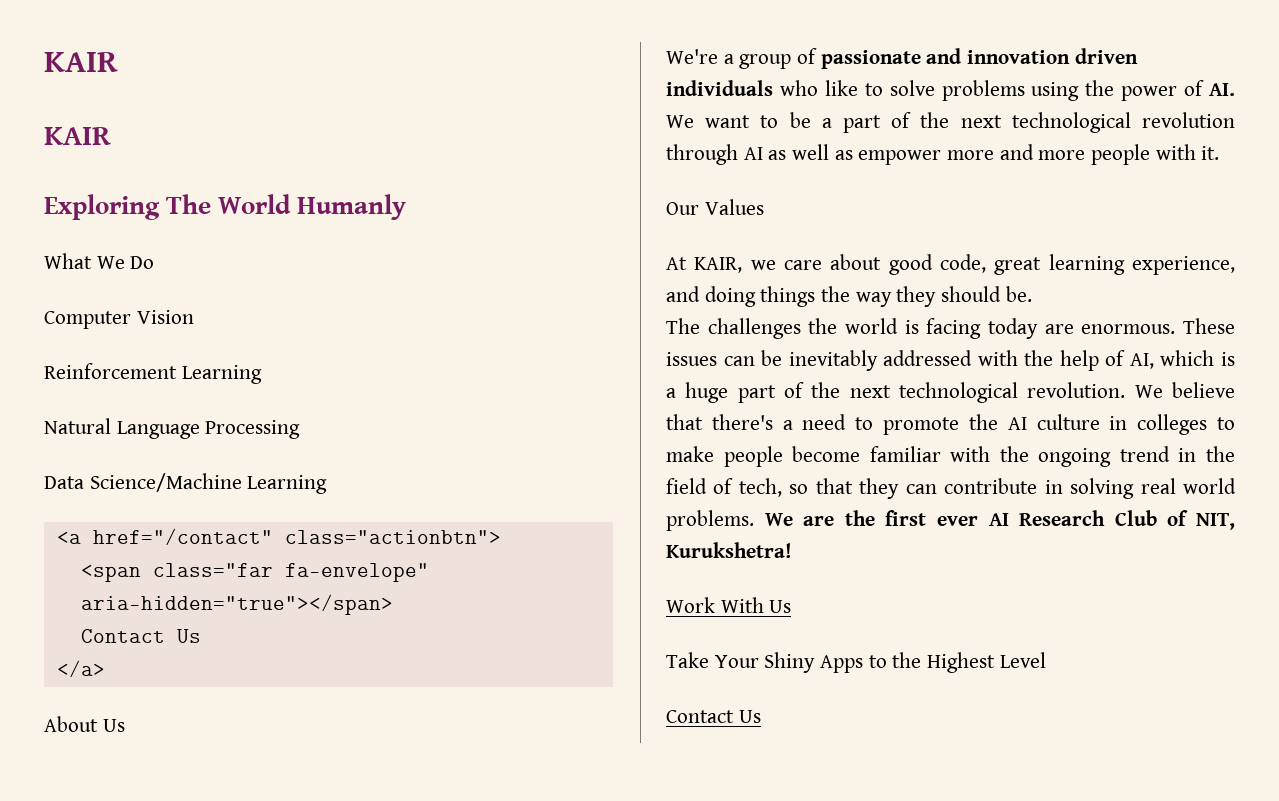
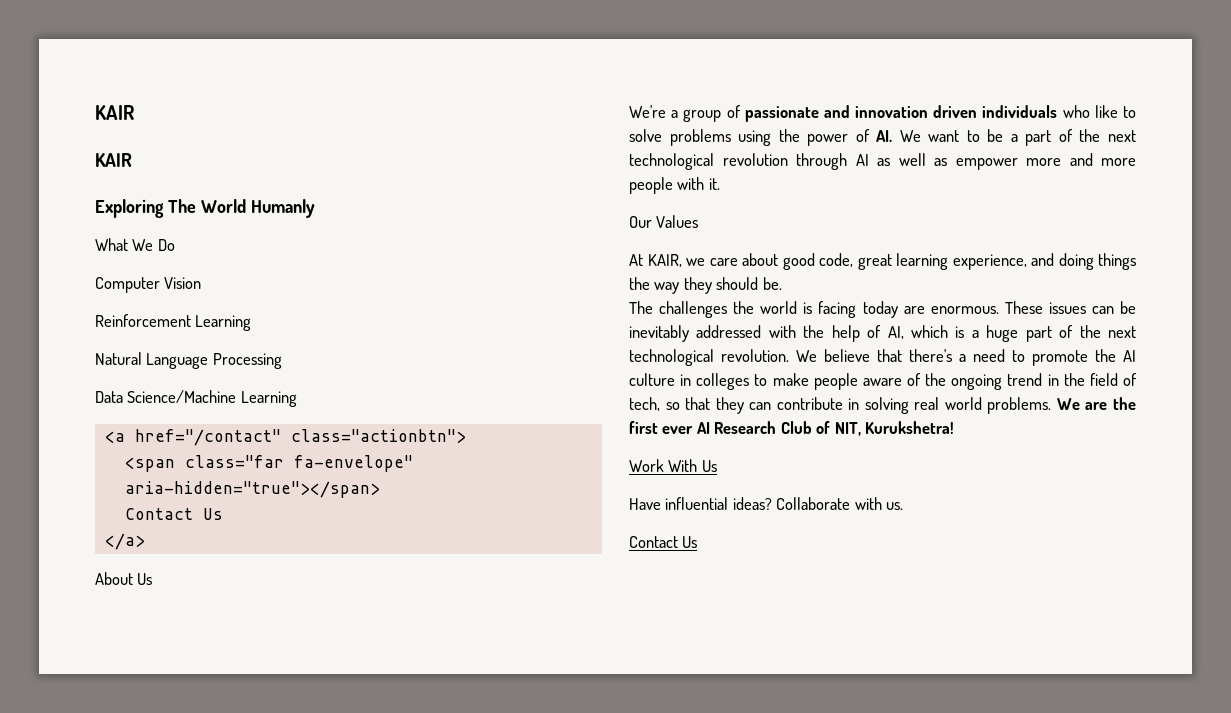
[792,446,991,462] become familiar with -> [862,373,921,386] aware of
[666,652,1046,673] Take Your Shiny Apps to the Highest Level -> [629,497,904,510] Have influential ideas? Collaborate with us.

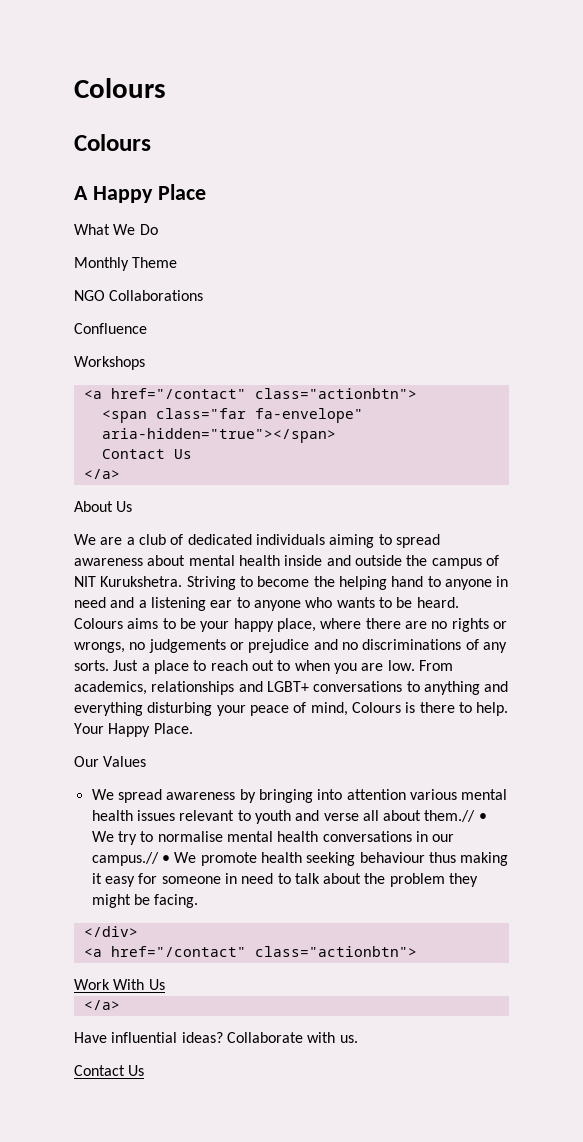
[95,105,134,120] [95,153,132,167] [95,199,315,218] [95,238,175,251] [95,277,202,293] [95,314,252,331] [95,352,282,369] [95,390,297,407] KAIR // KAIR // Exploring The World Humanly // What We Do // Computer Vision // Reinforcement Learning // Natural Language Processing // Data Science/Machine Learning -> [74,78,166,98] [74,134,151,151] [74,184,206,203] [74,224,158,235] [74,257,178,271] [74,290,204,301] [74,323,147,334] [74,356,145,370] Colours // Colours // A Happy Place // What We Do // Monthly Theme // NGO Collaborations // Confluence // Workshops
[629,105,1136,122] [629,129,1137,146] [629,153,1136,170] [629,177,720,194] [629,215,699,228] [629,253,1136,270] [629,277,782,294] [629,301,1136,318] [629,325,1136,342] [629,349,1136,366] [629,373,1138,390] [629,397,1136,414] [629,421,955,436] We're a group of passionate and innovation driven individuals who like to solve problems using the power of AI. We want to be a part of the next technological revolution through AI as well as empower more and more people with it. // Our Values // At KAIR, we care about good code, great learning experience, and doing things the way they should be. // The challenges the world is facing today are enormous. These issues can be inevitably addressed with the help of AI, which is a huge part of the next technological revolution. We believe that there's a need to promote the AI culture in colleges to make people aware of the ongoing trend in the field of tech, so that they can contribute in solving real world problems. We are the first ever AI Research Club of NIT, Kurukshetra! -> [74,534,440,548] [74,555,499,569] [74,576,509,590] [74,597,459,611] [74,618,507,632] [74,639,507,653] [74,660,453,674] [74,681,509,695] [74,702,509,716] [74,723,193,737] [74,756,147,767] [91,789,508,803] [91,810,487,824] [91,831,455,845] [91,852,509,866] [91,873,479,887] [91,894,199,908] [83,926,138,937] [83,946,417,957] We are a club of dedicated individuals aiming to spread awareness about mental health inside and outside the campus of NIT Kurukshetra. Striving to become the helping hand to anyone in need and a listening ear to anyone who wants to be heard. Colours aims to be your happy place, where there are no rights or wrongs, no judgements or prejudice and no discriminations of any sorts. Just a place to reach out to when you are low. From academics, relationships and LGBT+ conversations to anything and everything disturbing your peace of mind, Colours is there to help. Your Happy Place. // Our Values // We spread awareness by bringing into attention various mental health issues relevant to youth and verse all about them.// • We try to normalise mental health conversations in our campus.// • We promote health seeking behaviour thus making it easy for someone in need to talk about the problem they might be facing. // </div> // <a href="/contact" class="actionbtn">
(717, 466) none -> [83,1000,120,1010] // </a>

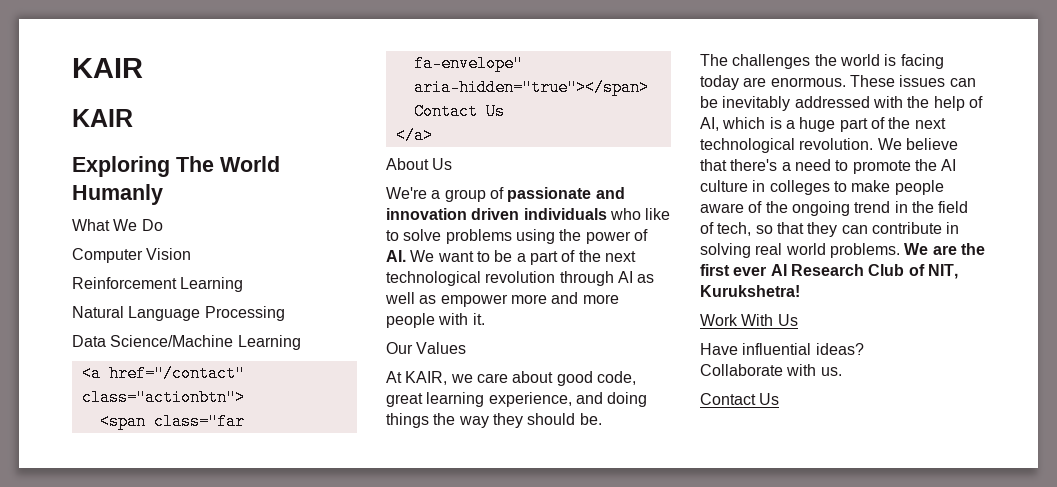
[74,78,166,98] [74,134,151,151] [74,184,206,203] [74,224,158,235] [74,257,178,271] [74,290,204,301] [74,323,147,334] [74,356,145,370] Colours // Colours // A Happy Place // What We Do // Monthly Theme // NGO Collaborations // Confluence // Workshops -> [72,58,143,78] [72,109,133,127] [72,156,280,177] [72,184,163,205] [72,219,163,231] [72,248,192,263] [72,277,244,292] [72,306,285,321] [72,335,301,350] KAIR // KAIR // Exploring The World Humanly // What We Do // Computer Vision // Reinforcement Learning // Natural Language Processing // Data Science/Machine Learning
[74,534,440,548] [74,555,499,569] [74,576,509,590] [74,597,459,611] [74,618,507,632] [74,639,507,653] [74,660,453,674] [74,681,509,695] [74,702,509,716] [74,723,193,737] [74,756,147,767] [91,789,508,803] [91,810,487,824] [91,831,455,845] [91,852,509,866] [91,873,479,887] [91,894,199,908] [83,926,138,937] [83,946,417,957] We are a club of dedicated individuals aiming to spread awareness about mental health inside and outside the campus of NIT Kurukshetra. Striving to become the helping hand to anyone in need and a listening ear to anyone who wants to be heard. Colours aims to be your happy place, where there are no rights or wrongs, no judgements or prejudice and no discriminations of any sorts. Just a place to reach out to when you are low. From academics, relationships and LGBT+ conversations to anything and everything disturbing your peace of mind, Colours is there to help. Your Happy Place. // Our Values // We spread awareness by bringing into attention various mental health issues relevant to youth and verse all about them.// • We try to normalise mental health conversations in our campus.// • We promote health seeking behaviour thus making it easy for someone in need to talk about the problem they might be facing. // </div> // <a href="/contact" class="actionbtn"> -> [386,187,625,202] [386,208,671,220] [386,229,648,244] [386,250,636,265] [386,271,655,286] [385,292,619,307] [386,313,485,328] [386,342,467,354] [386,371,636,386] [386,392,648,407] [386,413,602,428] [700,54,944,69] [700,75,976,90] [700,96,983,111] [700,117,946,132] [700,138,958,153] [700,159,957,174] [700,180,944,195] [700,201,969,216] [700,222,960,237] [700,243,985,258] [700,264,958,279] [700,285,800,297] We're a group of passionate and innovation driven individuals who like to solve problems using the power of AI. We want to be a part of the next technological revolution through AI as well as empower more and more people with it. // Our Values // At KAIR, we care about good code, great learning experience, and doing things the way they should be. // The challenges the world is facing today are enormous. These issues can be inevitably addressed with the help of AI, which is a huge part of the next technological revolution. We believe that there's a need to promote the AI culture in colleges to make people aware of the ongoing trend in the field of tech, so that they can contribute in solving real world problems. We are the first ever AI Research Club of NIT, Kurukshetra!
[83,1000,120,1010] // </a> -> (798, 320) none
(223, 1037) none -> (864, 349) //

